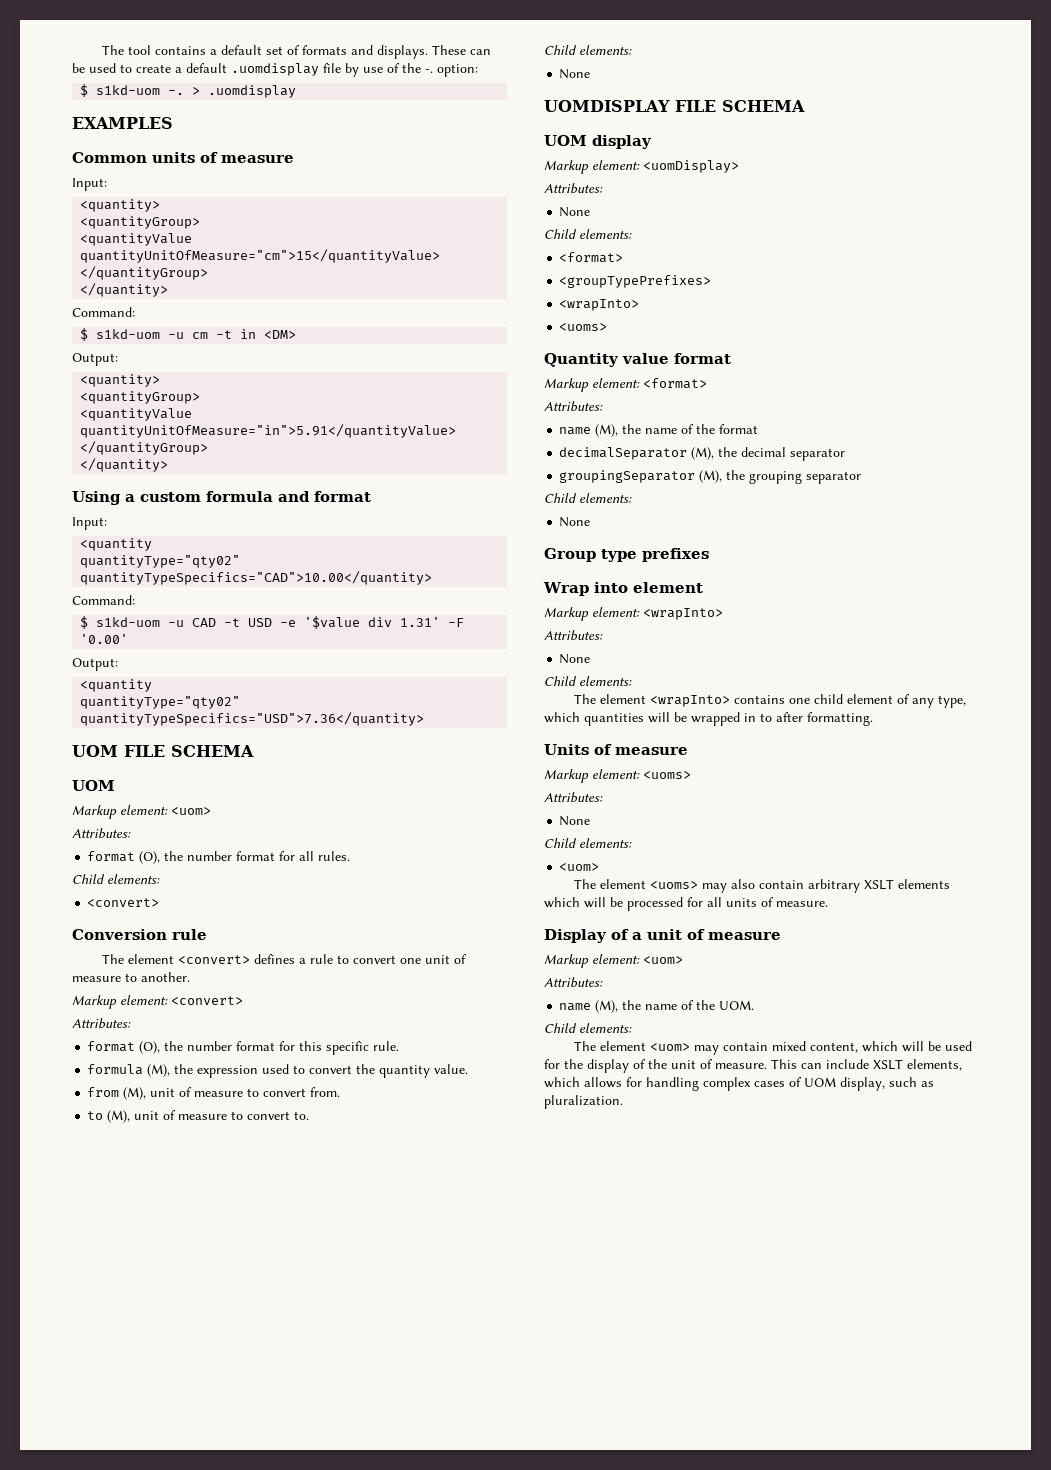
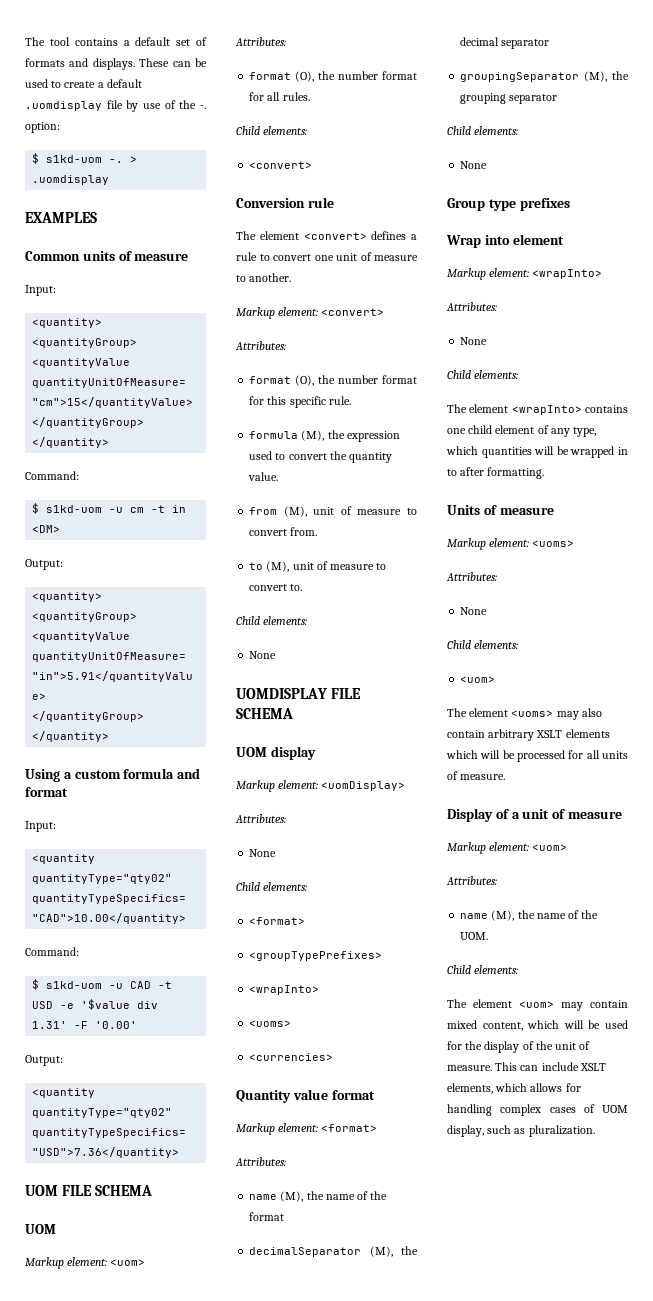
(608, 327) none -> [249,1053,334,1061] // <currencies>

